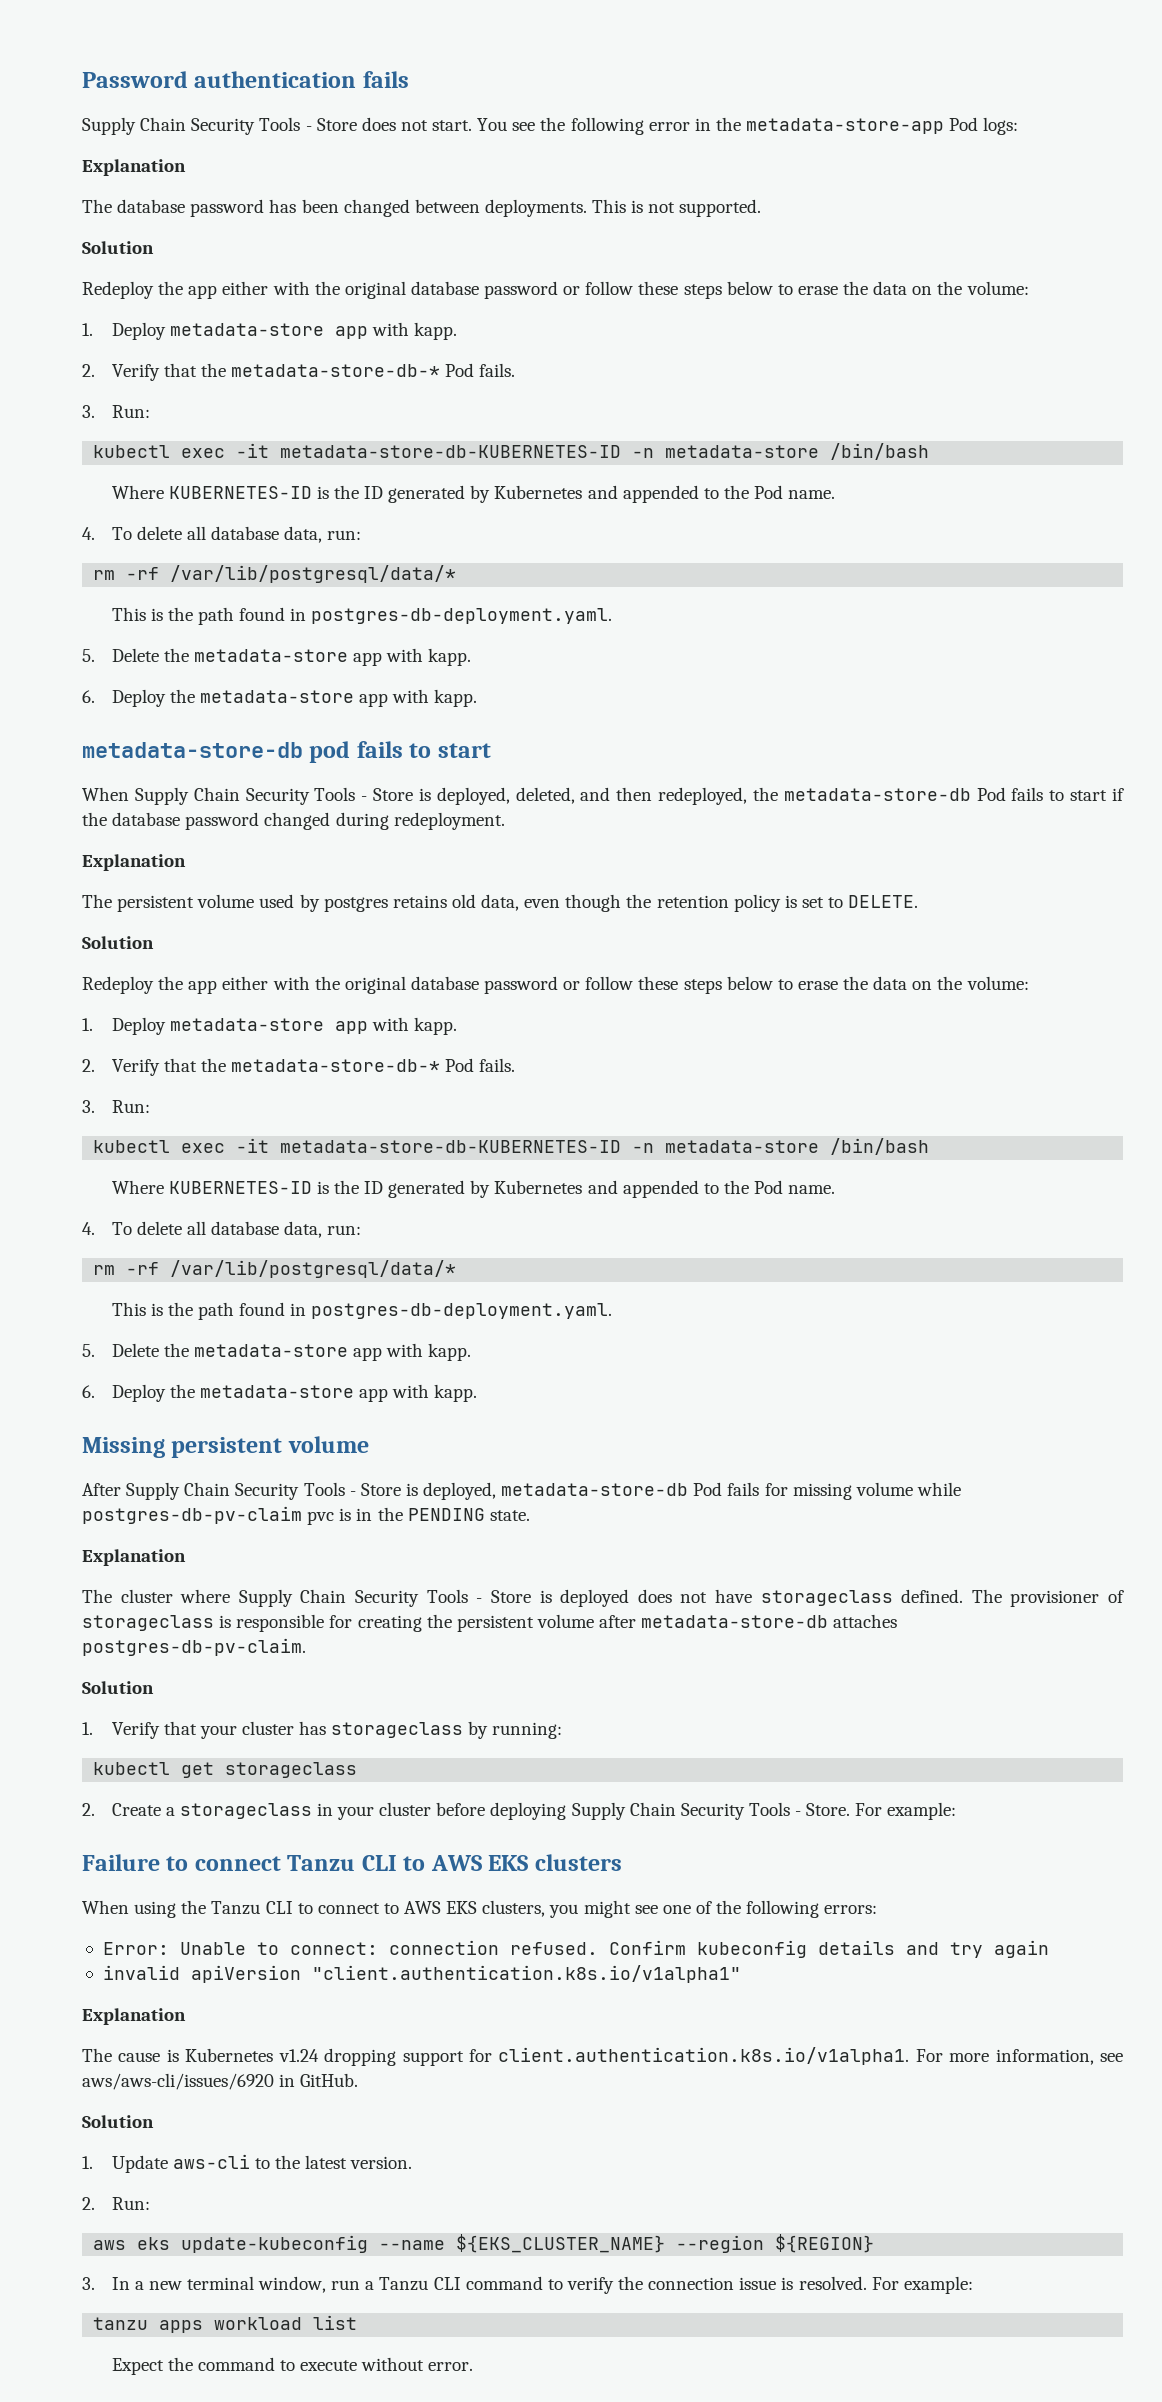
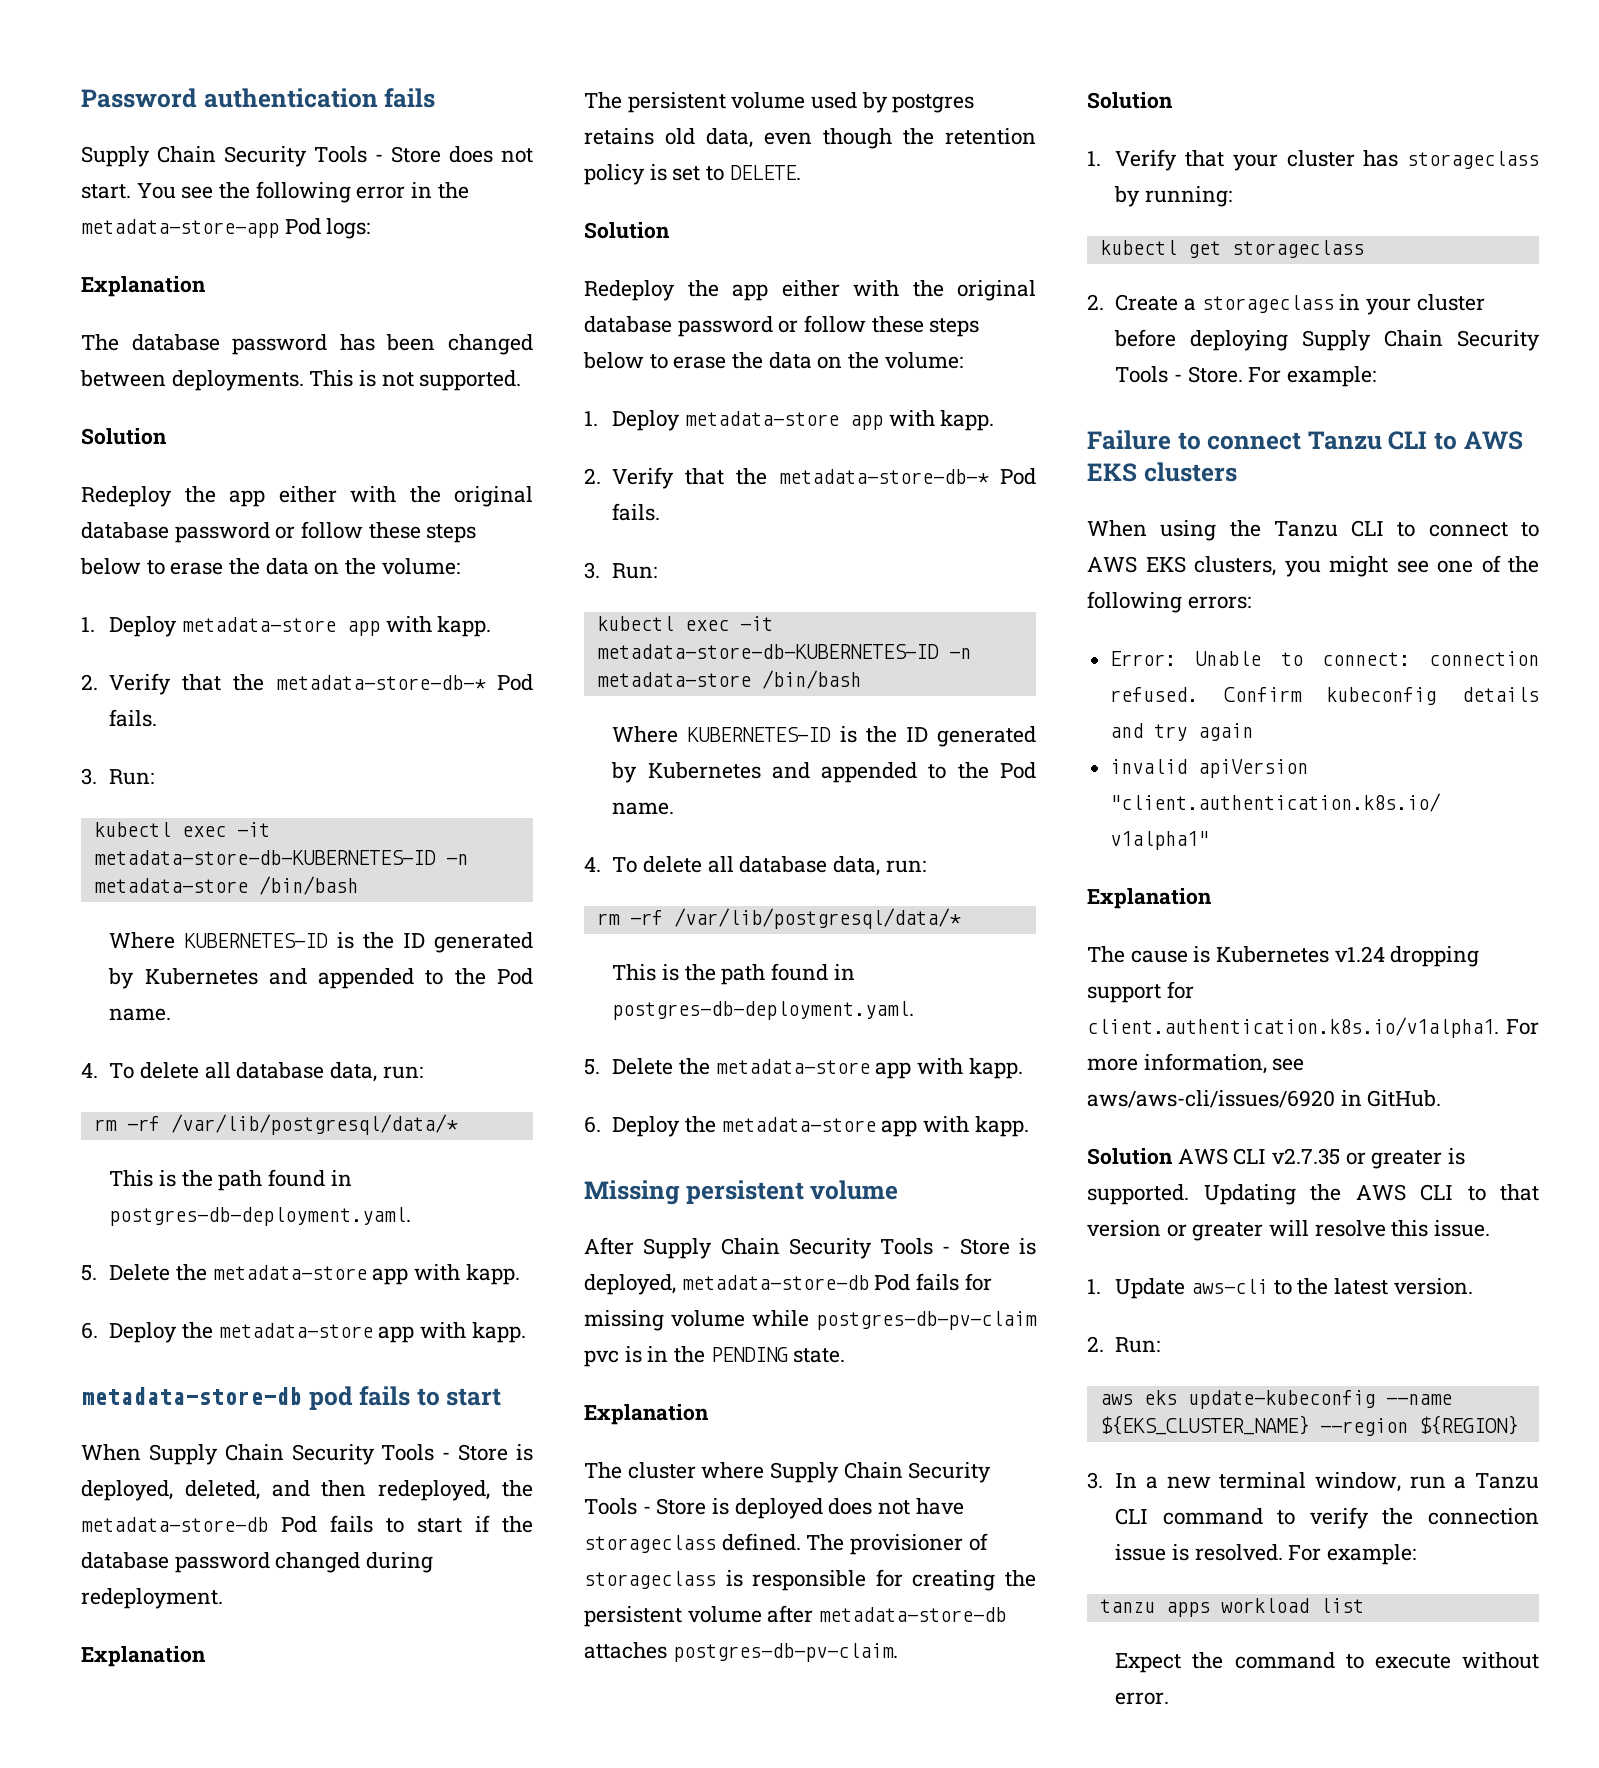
(154, 2121) none -> [1177,1148,1466,1169] [1087,1184,1539,1205] [1087,1220,1491,1241] AWS CLI v2.7.35 or greater is supported. Updating the AWS CLI to that version or greater will resolve this issue.

